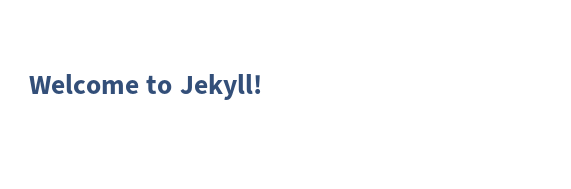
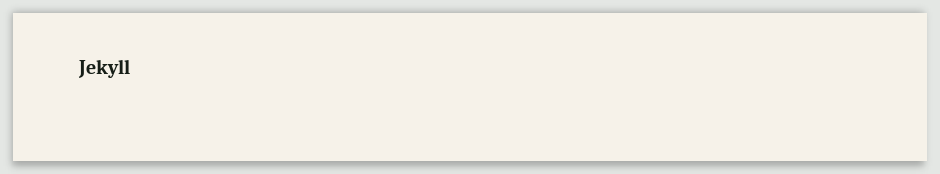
[29,74,262,100] Welcome to Jekyll! -> [78,59,130,78] Jekyll

